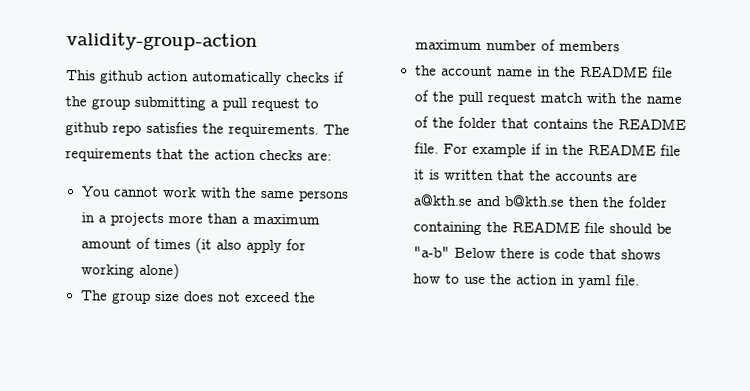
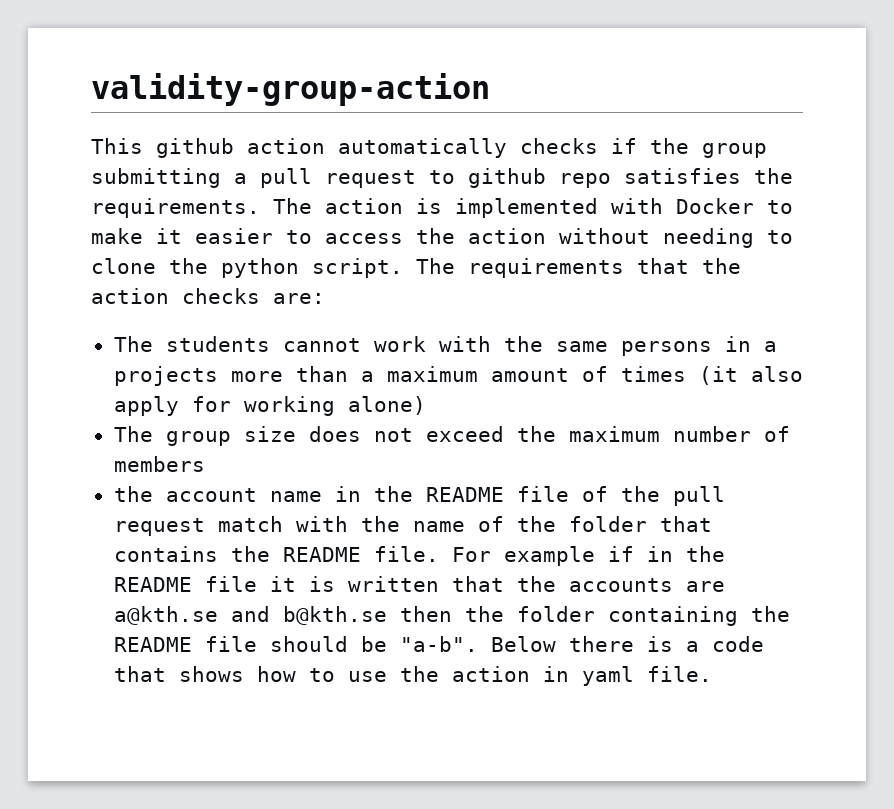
(350, 129) none -> [325,198,793,218] [91,228,793,248] [91,258,455,278] action is implemented with Docker to make it easier to access the action without needing to clone the python script. The
[80,186,111,197] You -> [113,336,270,352] The students
[412,246,450,258] "a-b" -> [399,636,478,652] "a-b".
(550, 253) none -> [685,641,699,652] a

